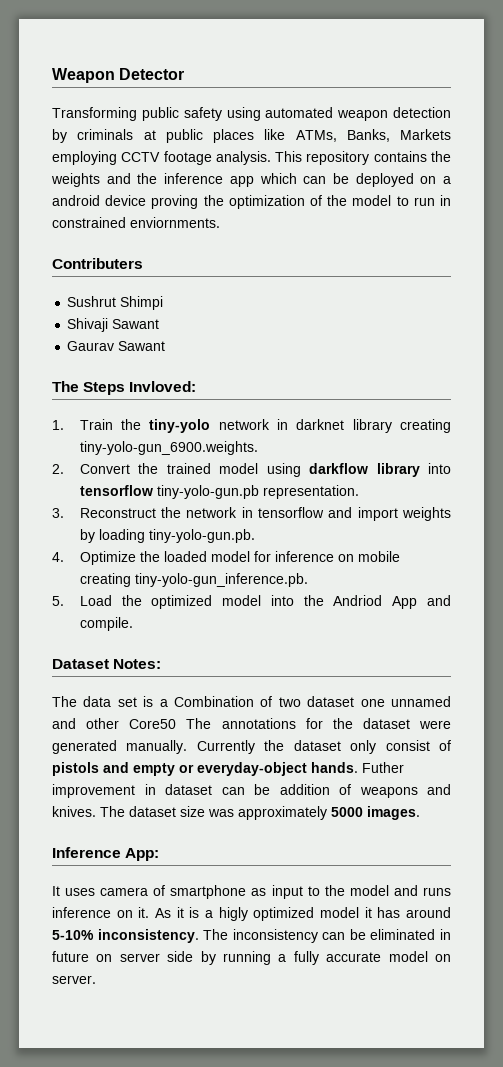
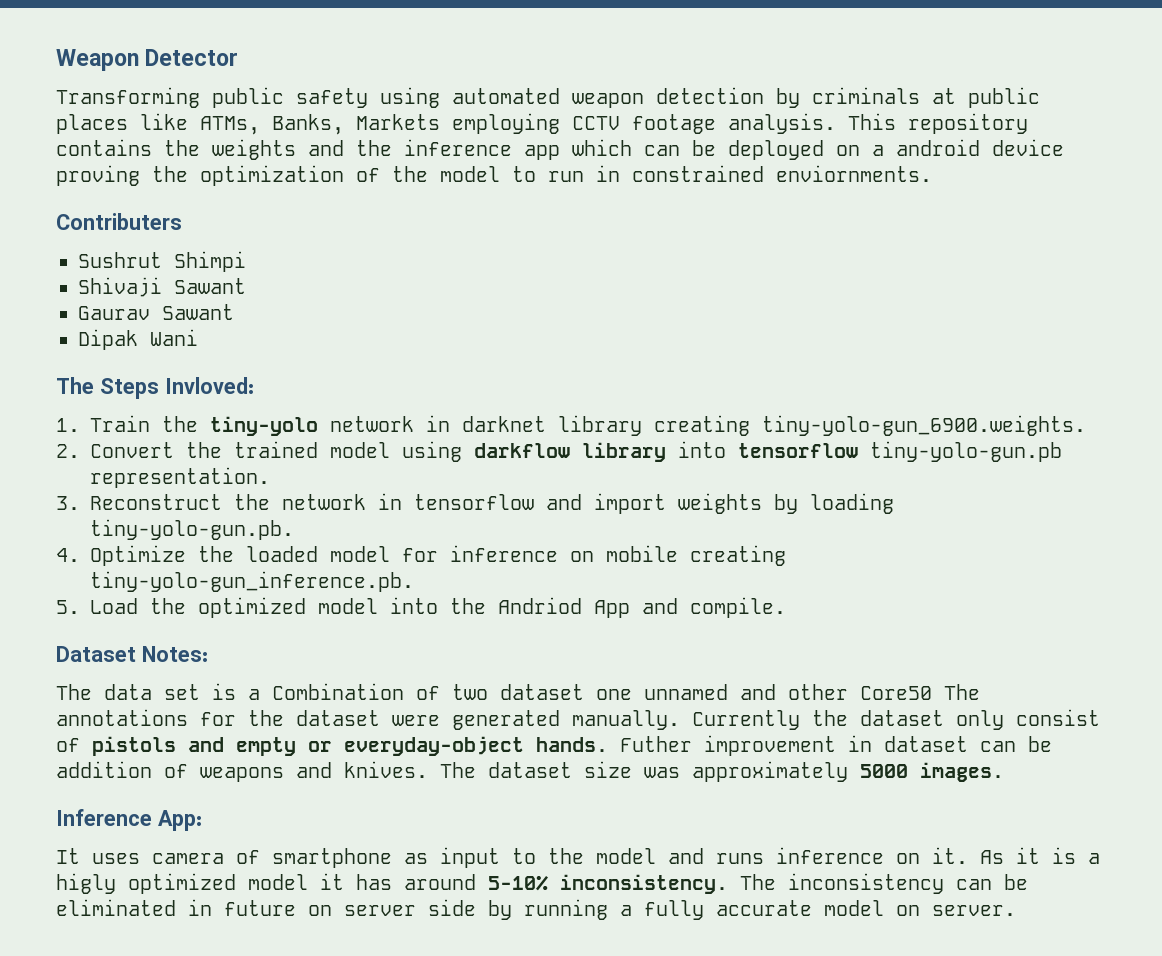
(166, 346) none -> [78,329,198,350] // Dipak Wani

